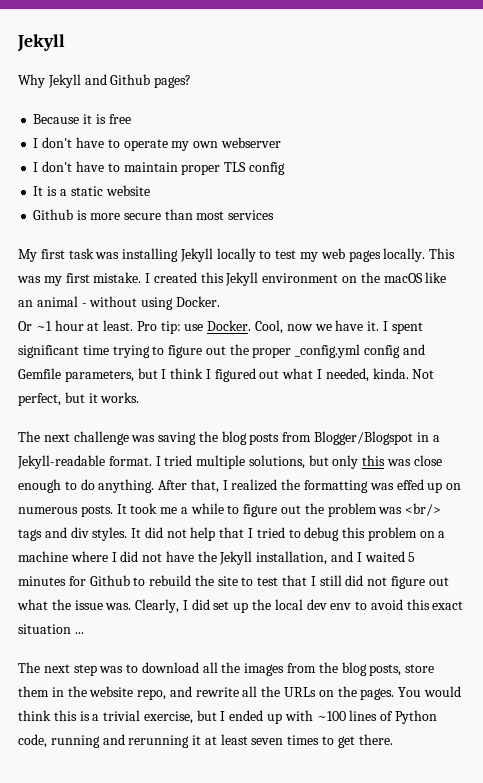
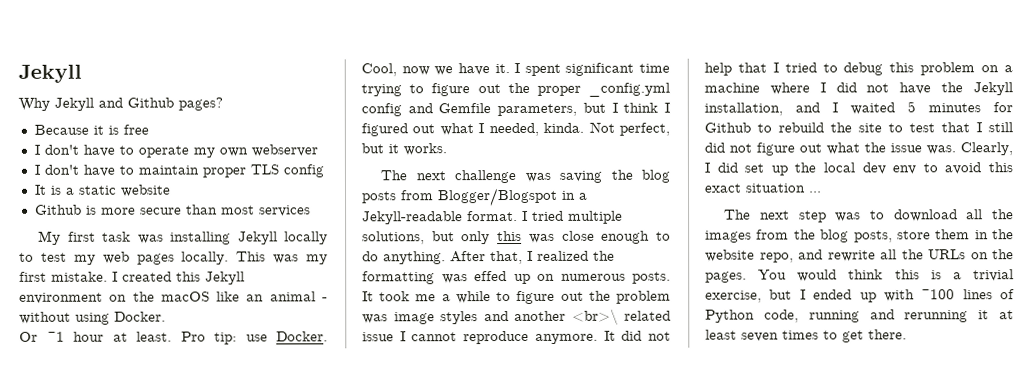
[405,503,442,516] [18,527,128,541] <br/> tags and div styles. -> [393,308,671,325] [362,330,598,345] image styles and another <br>\ related issue I cannot reproduce anymore.

